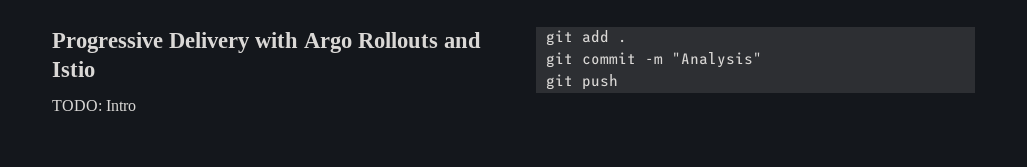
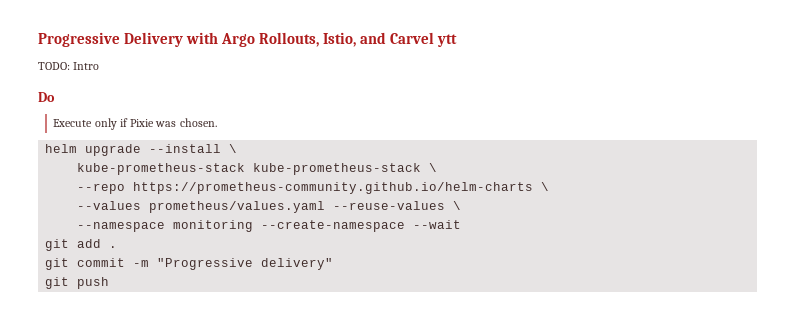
[358,32,482,48] [52,61,95,77] [52,100,137,111] Rollouts and Istio // TODO: Intro -> [259,32,458,47] [38,62,100,70] [38,92,55,102] [53,118,217,130] [45,144,238,156] [77,163,438,175] [77,182,550,194] [77,201,462,213] [77,220,462,232] Rollouts, Istio, and Carvel ytt // TODO: Intro // Do // Execute only if Pixie was chosen. // helm upgrade --install \ // kube-prometheus-stack kube-prometheus-stack \ // --repo https://prometheus-community.github.io/helm-charts \ // --values prometheus/values.yaml --reuse-values \ // --namespace monitoring --create-namespace --wait
[671,52,762,68] "Analysis" -> [157,258,334,270] "Progressive delivery"

